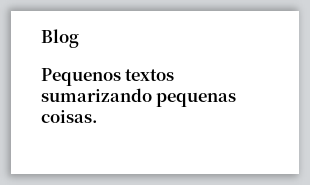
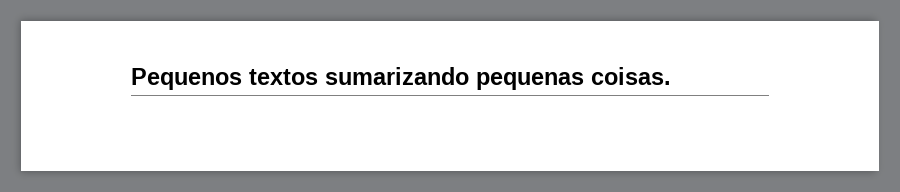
[41,29,79,48] Blog // -> (131, 79) none

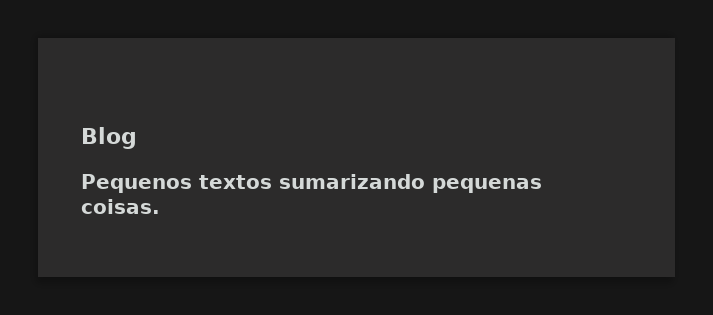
(131, 79) none -> [81,127,137,149] Blog //

